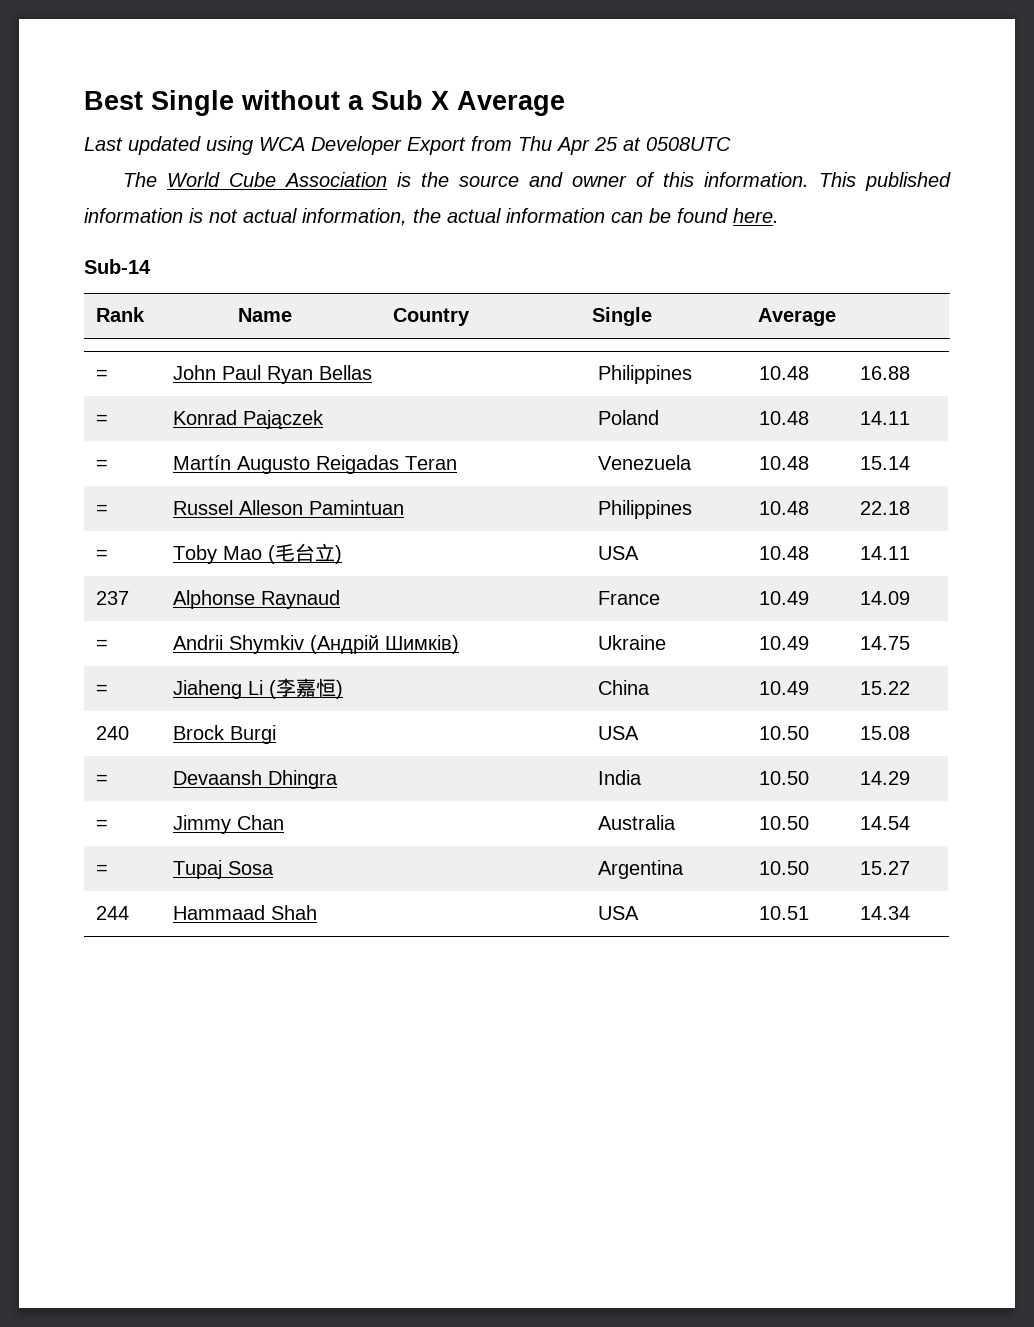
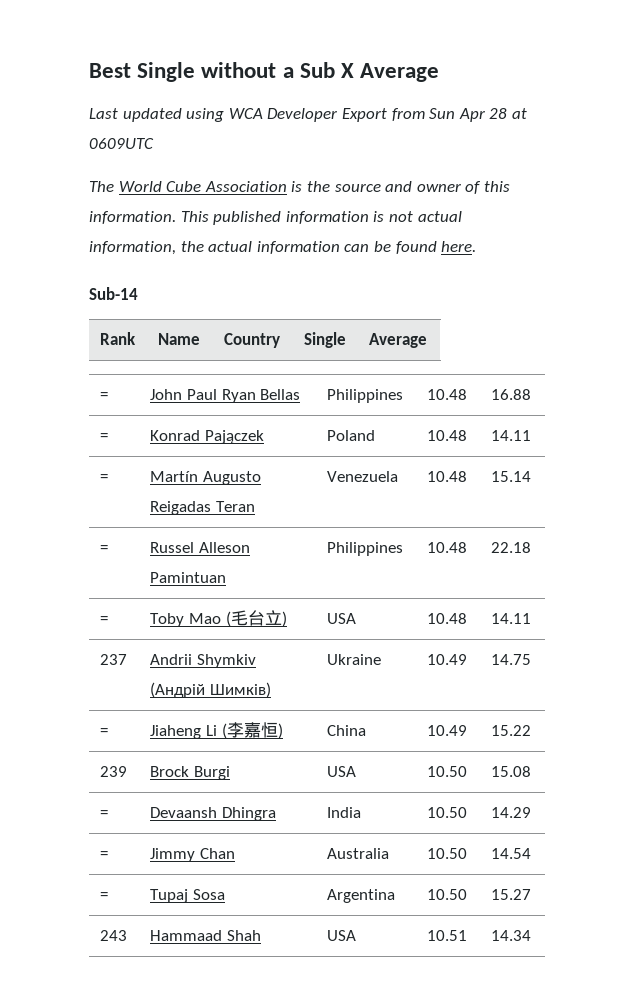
[518,136,731,155] Thu Apr 25 at 0508UTC -> [429,108,527,122] [89,138,154,149] Sun Apr 28 at 0609UTC
[172,590,340,609] [597,591,660,605] [758,591,809,605] [859,591,910,605] [95,639,108,650] | Alphonse Raynaud | France | 10.49 | 14.09 // = -> (128, 659) none
[95,726,129,740] 240 -> [100,766,128,777] 239
[95,906,129,920] 244 -> [100,930,128,941] 243

